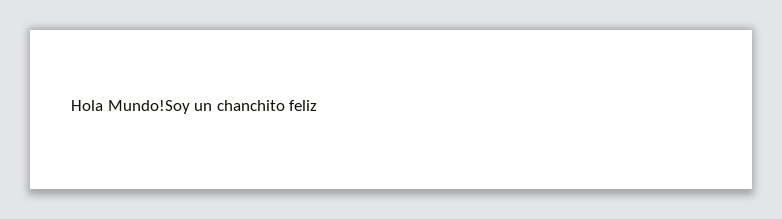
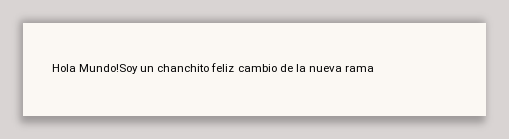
(318, 105) none -> [237,64,374,72] cambio de la nueva rama

